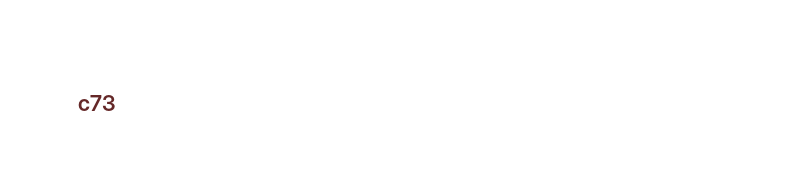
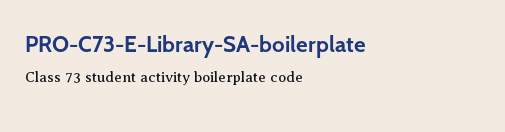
[78,95,115,111] c73 -> [25,35,366,58] [25,71,303,85] PRO-C73-E-Library-SA-boilerplate // Class 73 student activity boilerplate code

